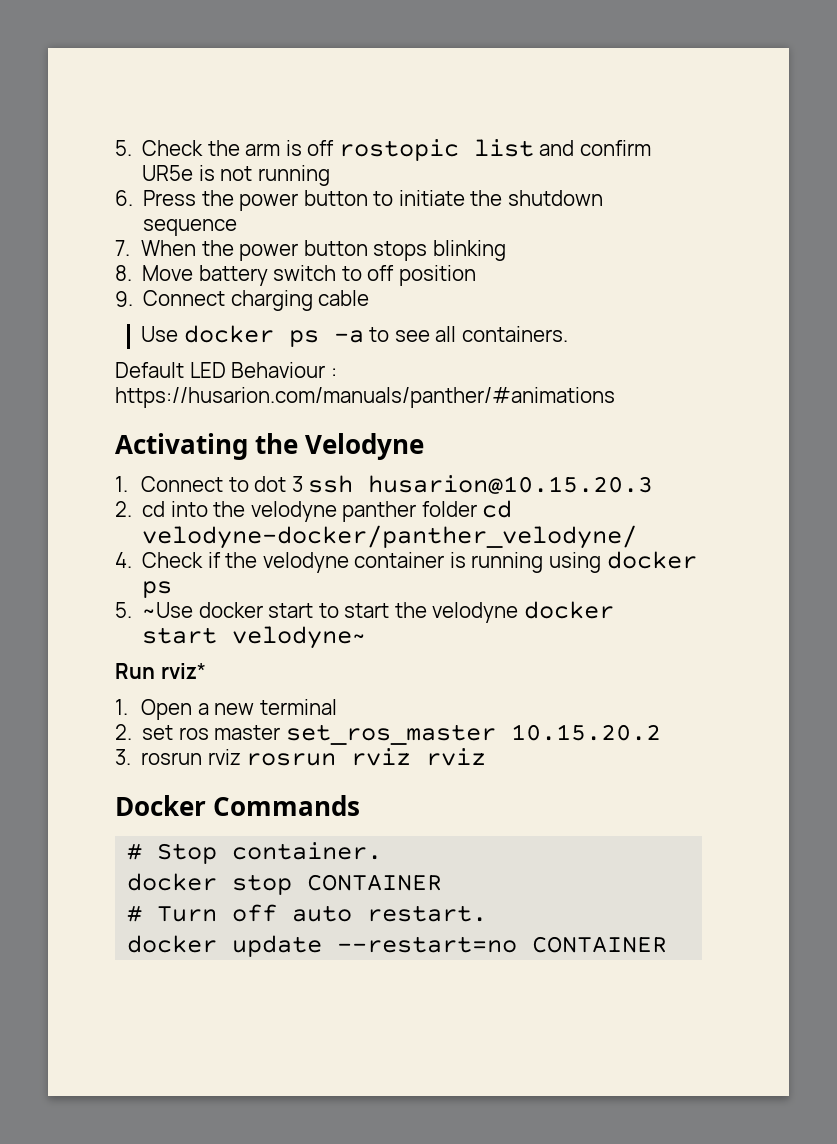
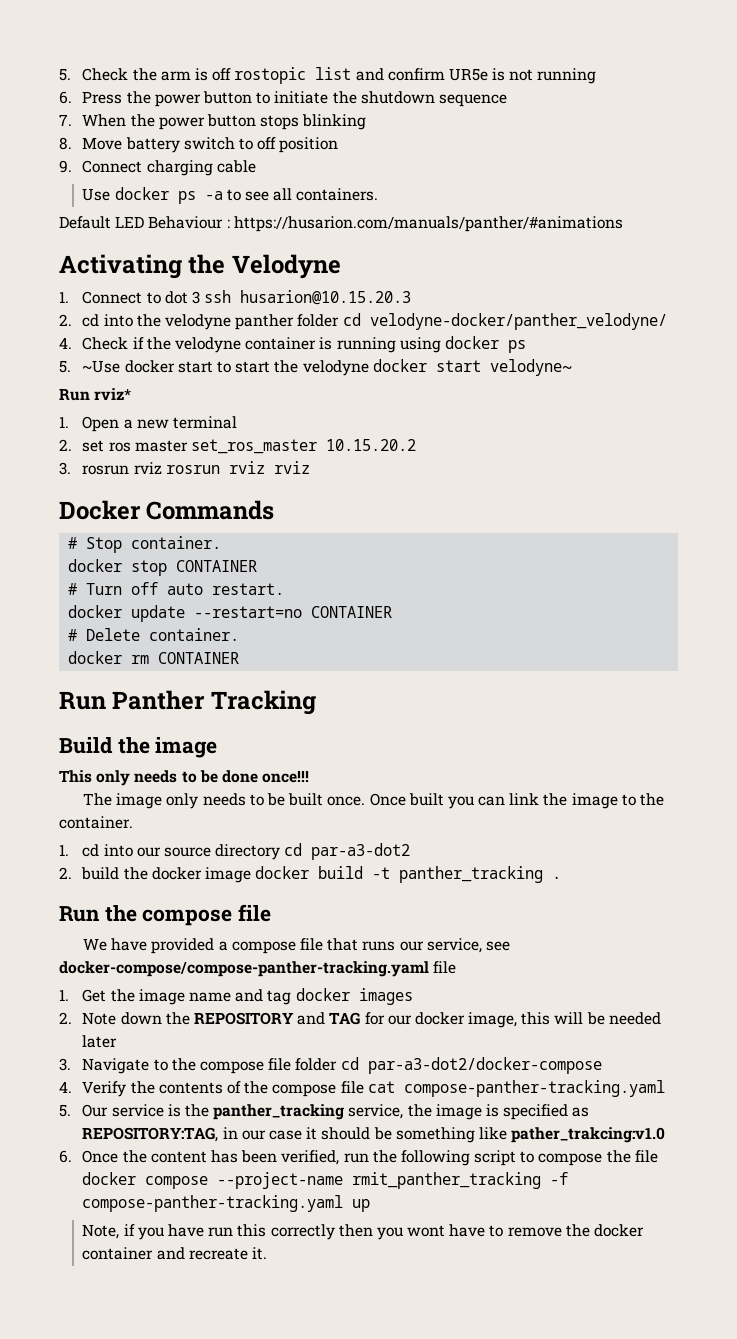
(668, 944) none -> [68,628,240,641] [68,651,240,664] [59,690,316,715] [59,737,218,758] [59,770,310,786] [83,793,665,809] [59,816,133,829] [59,843,411,860] [59,866,562,883] [59,904,272,926] [83,938,510,954] [59,961,457,977] [59,988,413,1005] [59,1012,661,1028] [82,1035,118,1048] [59,1057,602,1074] [59,1080,665,1097] [59,1104,590,1120] [82,1127,666,1143] [59,1150,658,1166] [82,1172,569,1189] [82,1195,371,1212] [82,1224,644,1240] [82,1247,267,1260] // # Delete container. // docker rm CONTAINER // Run Panther Tracking // Build the image // This only needs to be done once!!! // The image only needs to be built once. Once built you can link the image to the container. // 1. cd into our source directory cd par-a3-dot2 // 2. build the docker image docker build -t panther_tracking . // Run the compose file // We have provided a compose file that runs our service, see docker-compose/compose-panther-tracking.yaml file // 1. Get the image name and tag docker images // 2. Note down the REPOSITORY and TAG for our docker image, this will be needed later // 3. Navigate to the compose file folder cd par-a3-dot2/docker-compose // 4. Verify the contents of the compose file cat compose-panther-tracking.yaml // 5. Our service is the panther_tracking service, the image is specified as REPOSITORY:TAG, in our case it should be something like pather_trakcing:v1.0 // 6. Once the content has been verified, run the following script to compose the file docker compose --project-name rmit_panther_tracking -f compose-panther-tracking.yaml up // Note, if you have run this correctly then you wont have to remove the docker container and recreate it.

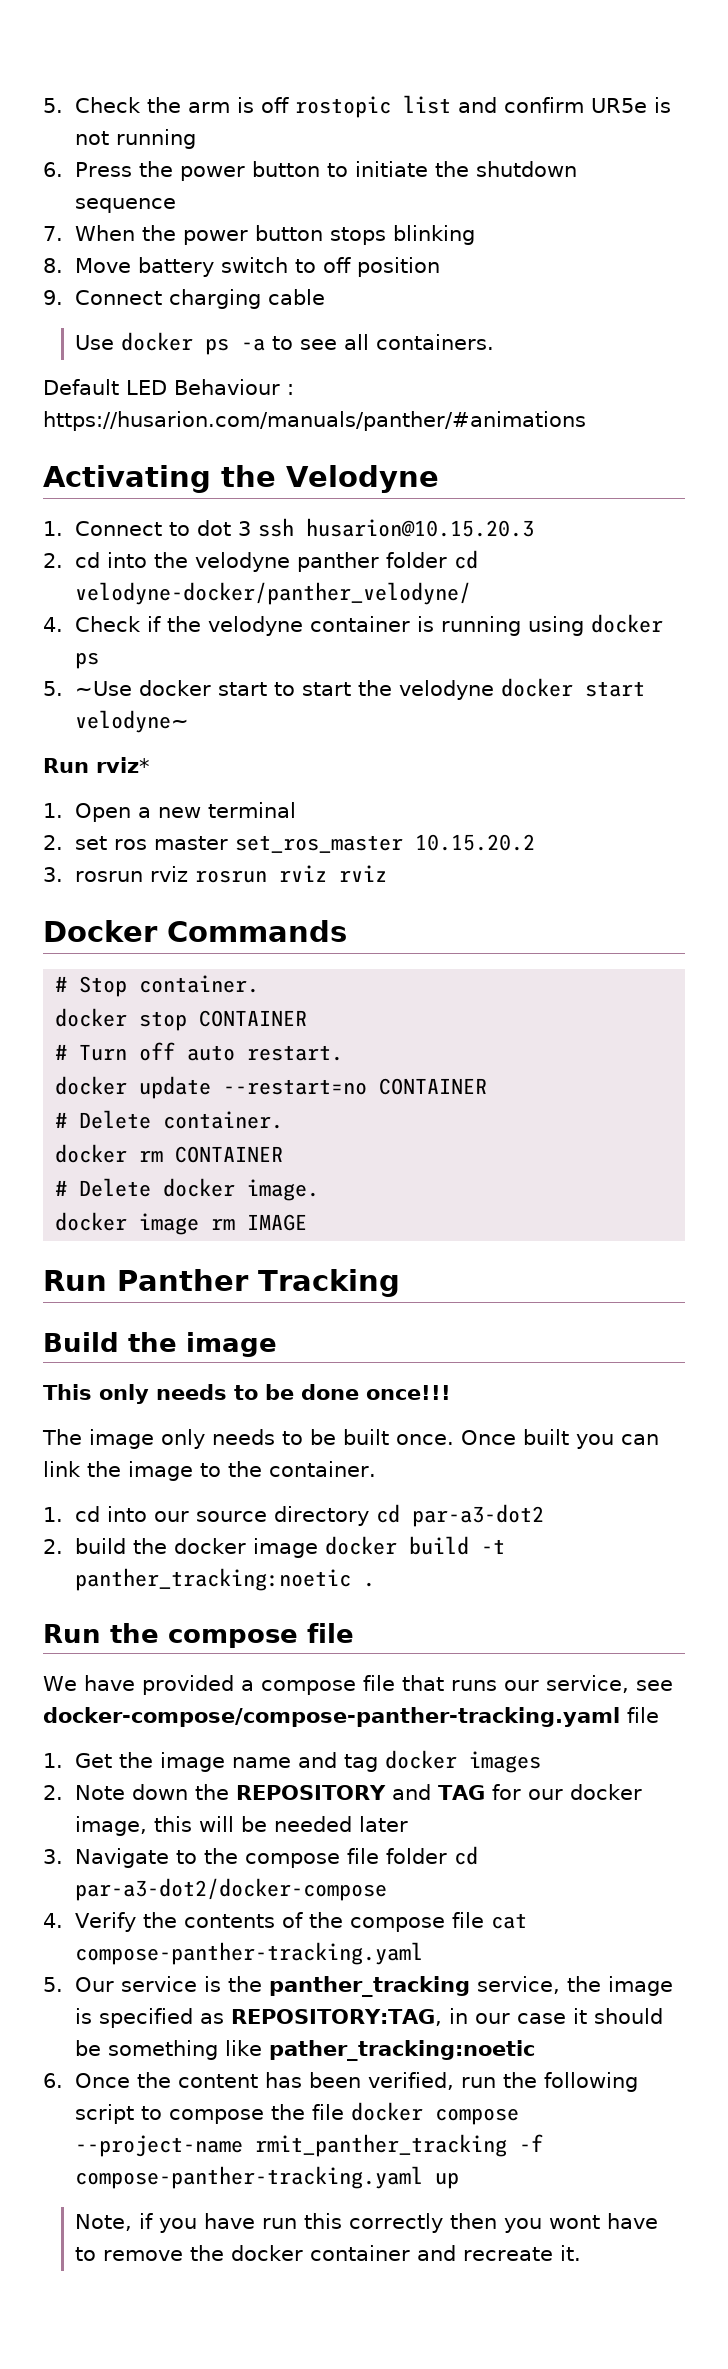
(240, 658) none -> [55,1178,320,1201] [55,1212,308,1235] // # Delete docker image. // docker image rm IMAGE
[399,866,544,883] panther_tracking -> [75,1568,352,1591] panther_tracking:noetic
[511,1127,666,1143] pather_trakcing:v1.0 -> [269,2040,536,2061] pather_tracking:noetic

